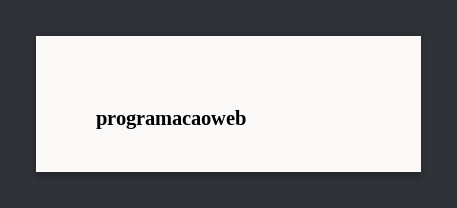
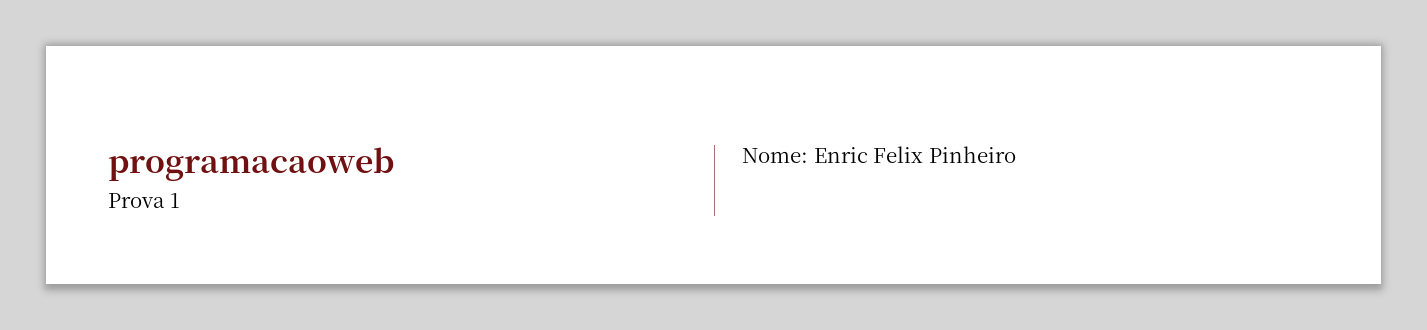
(246, 119) none -> [108,193,180,208] [742,146,1016,163] // Prova 1 // Nome: Enric Felix Pinheiro

